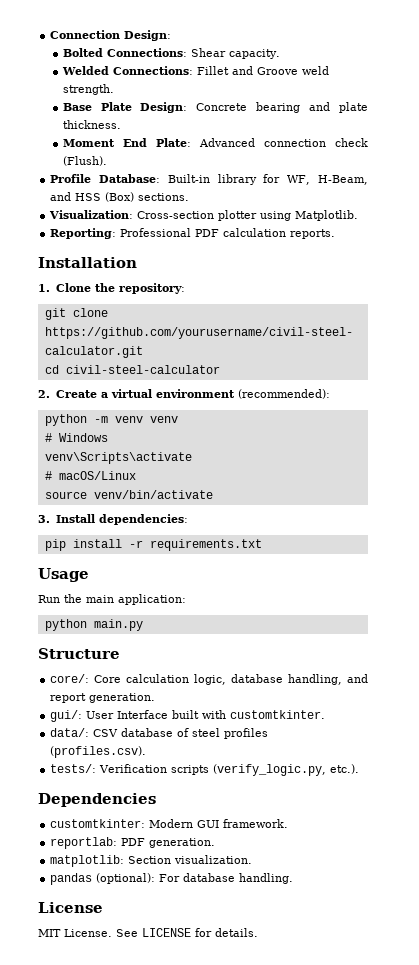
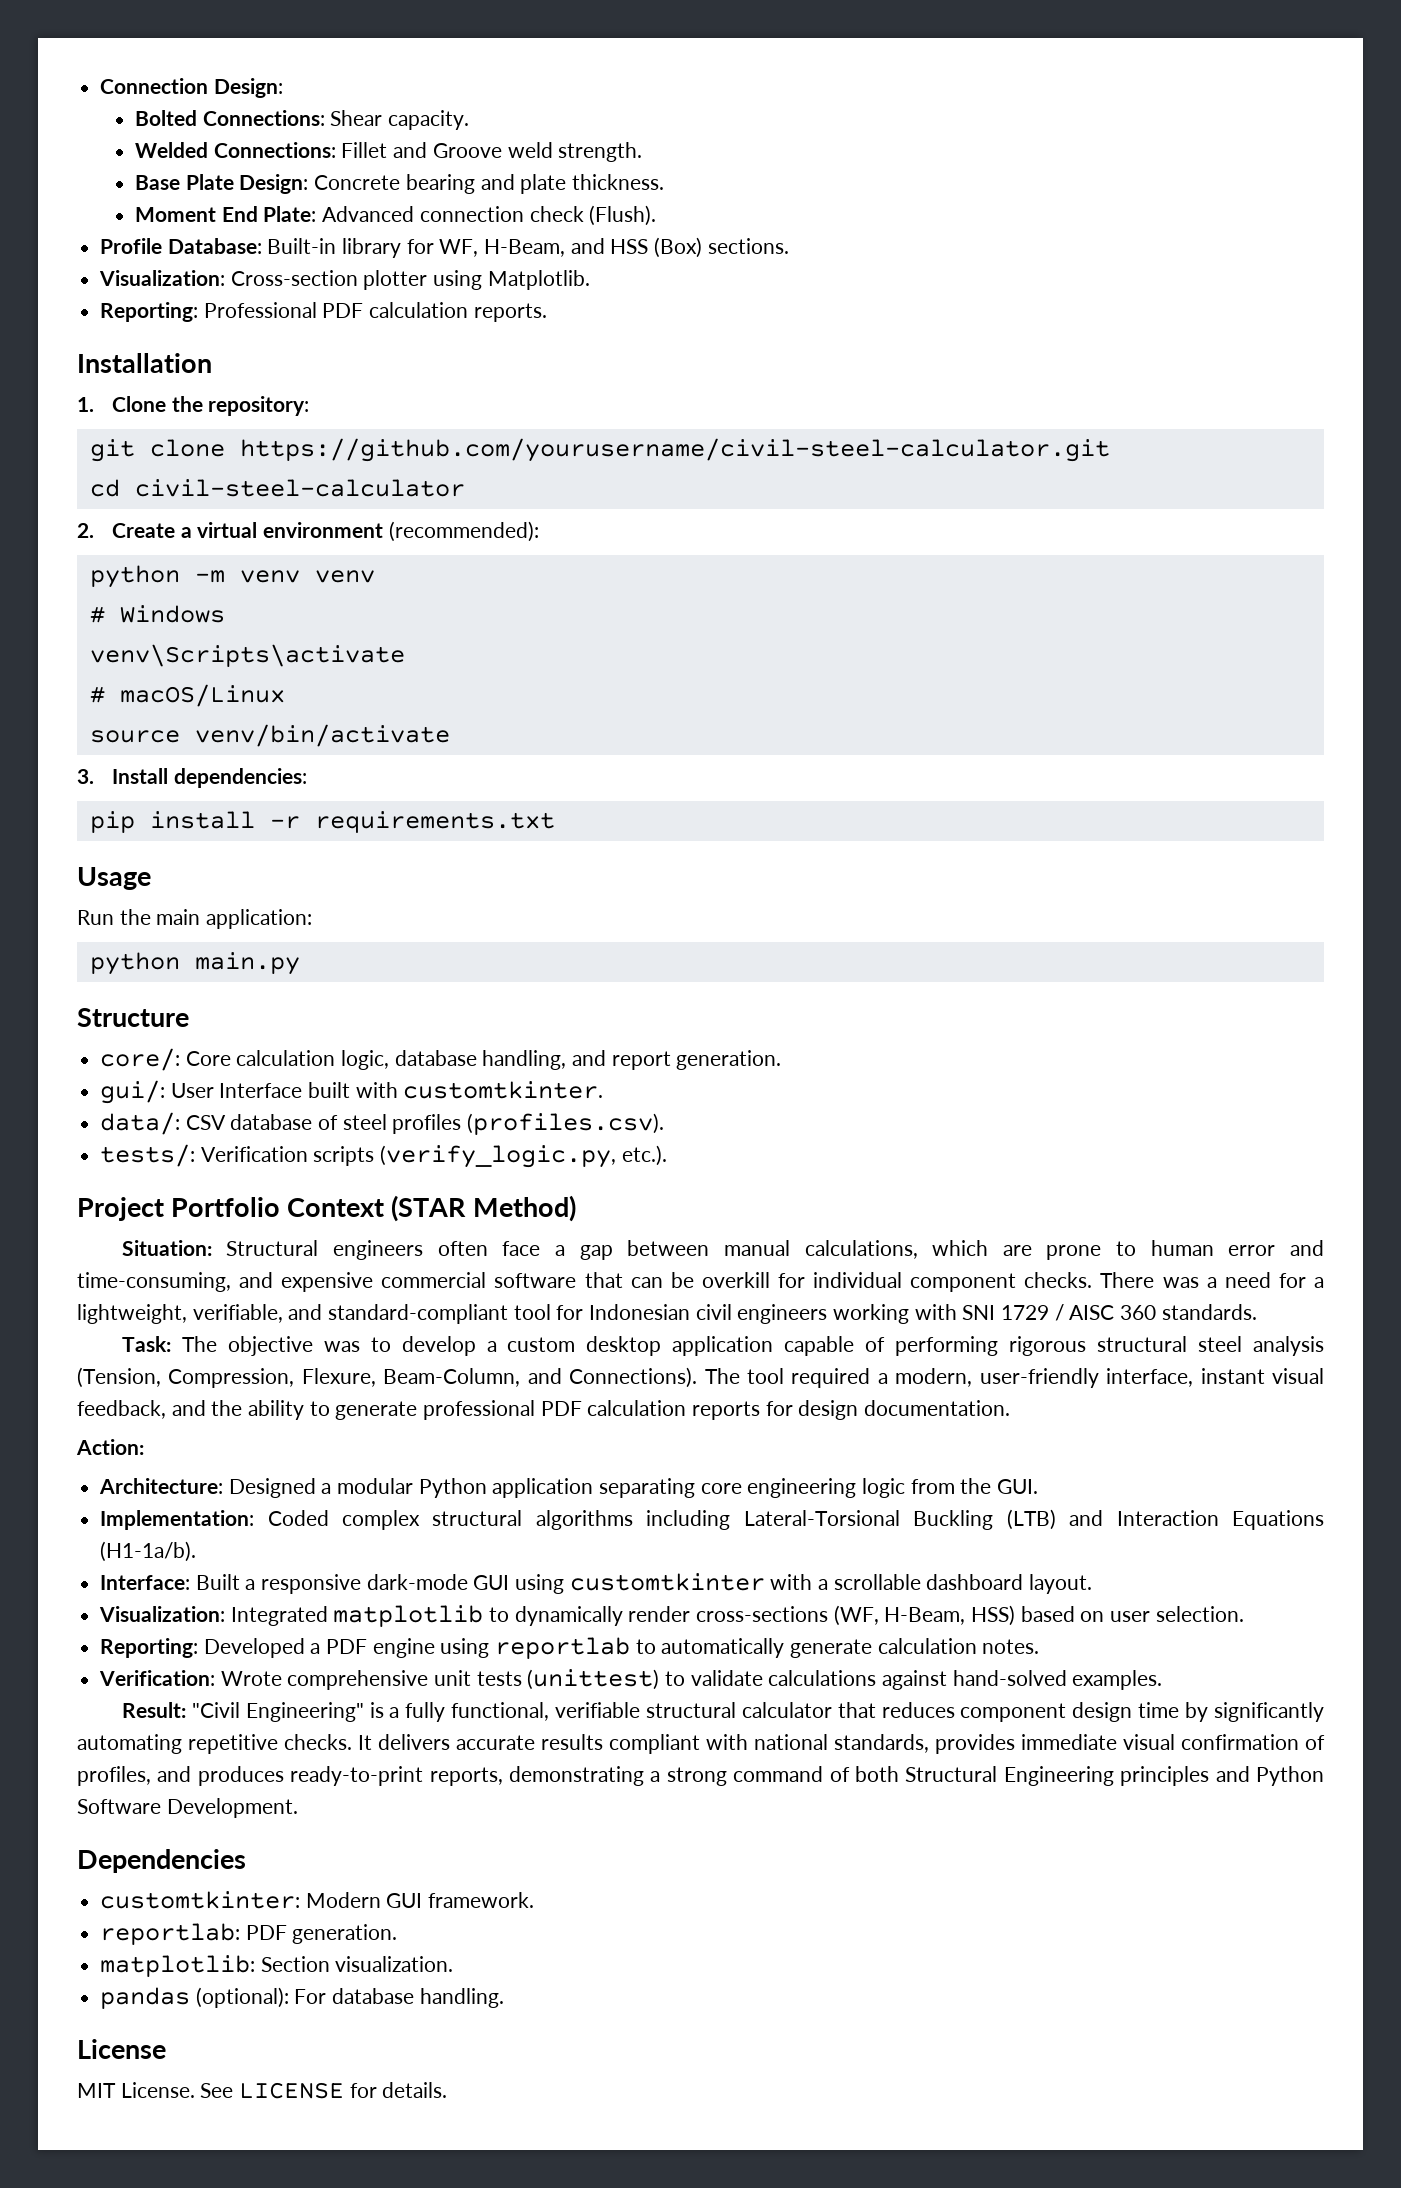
(360, 769) none -> [77,1195,576,1222] [121,1240,1324,1260] [77,1272,1324,1292] [77,1304,1257,1324] [121,1336,1324,1356] [77,1367,1324,1388] [77,1400,1011,1420] [76,1439,144,1455] [99,1478,1039,1498] [100,1509,1325,1530] [100,1541,197,1562] [100,1573,1093,1594] [99,1605,1244,1627] [100,1637,1040,1659] [99,1669,1163,1690] [121,1702,1324,1722] [77,1734,1325,1754] [77,1766,1324,1786] [77,1798,298,1818] // Project Portfolio Context (STAR Method) // Situation: Structural engineers often face a gap between manual calculations, which are prone to human error and time-consuming, and expensive commercial software that can be overkill for individual component checks. There was a need for a lightweight, verifiable, and standard-compliant tool for Indonesian civil engineers working with SNI 1729 / AISC 360 standards. // Task: The objective was to develop a custom desktop application capable of performing rigorous structural steel analysis (Tension, Compression, Flexure, Beam-Column, and Connections). The tool required a modern, user-friendly interface, instant visual feedback, and the ability to generate professional PDF calculation reports for design documentation. // Action: // Architecture: Designed a modular Python application separating core engineering logic from the GUI. // Implementation: Coded complex structural algorithms including Lateral-Torsional Buckling (LTB) and Interaction Equations (H1-1a/b). // Interface: Built a responsive dark-mode GUI using customtkinter with a scrollable dashboard layout. // Visualization: Integrated matplotlib to dynamically render cross-sections (WF, H-Beam, HSS) based on user selection. // Reporting: Developed a PDF engine using reportlab to automatically generate calculation notes. // Verification: Wrote comprehensive unit tests (unittest) to validate calculations against hand-solved examples. // Result: "Civil Engineering" is a fully functional, verifiable structural calculator that reduces component design time by significantly automating repetitive checks. It delivers accurate results compliant with national standards, provides immediate visual confirmation of profiles, and produces ready-to-print reports, demonstrating a strong command of both Structural Engineering principles and Python Software Development.

